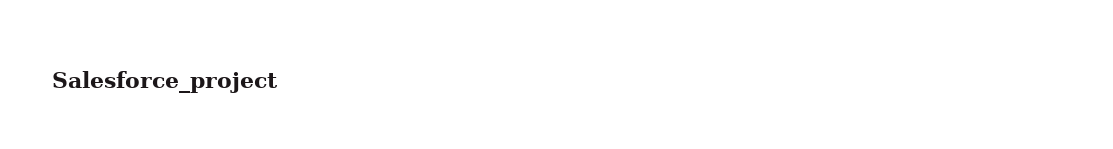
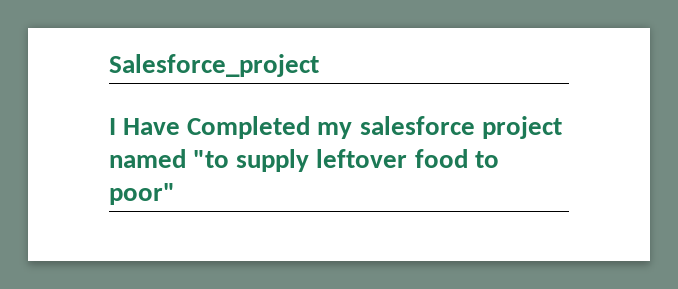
(278, 82) none -> [109,116,562,139] [109,149,499,172] [109,183,175,205] // I Have Completed my salesforce project named "to supply leftover food to poor"

